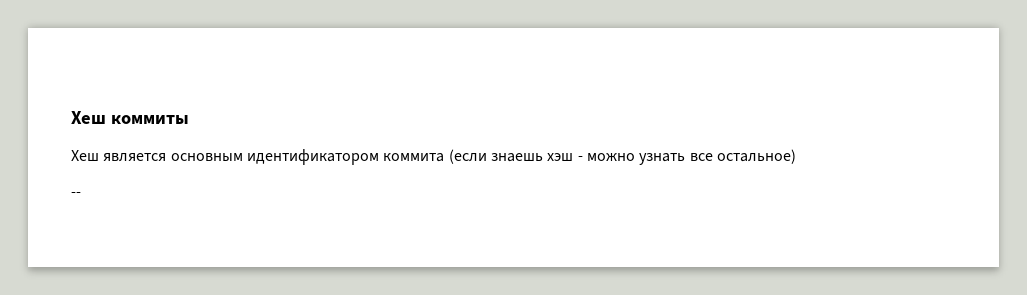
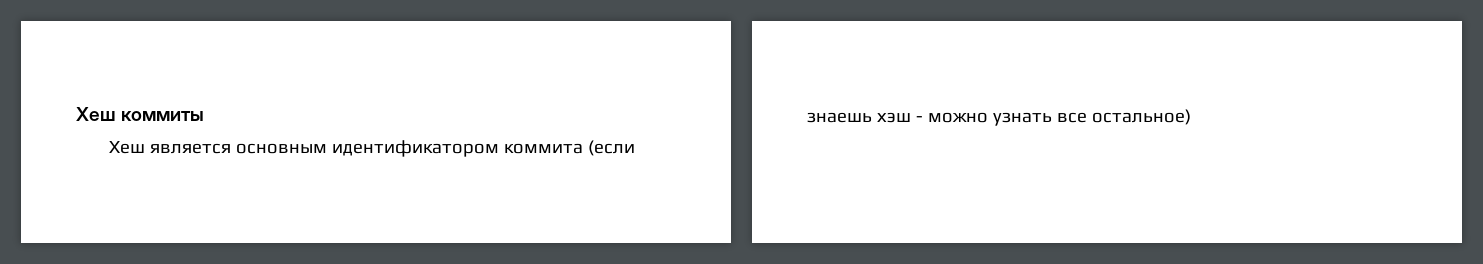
[71,192,81,197] // -- -> (1191, 117) none

